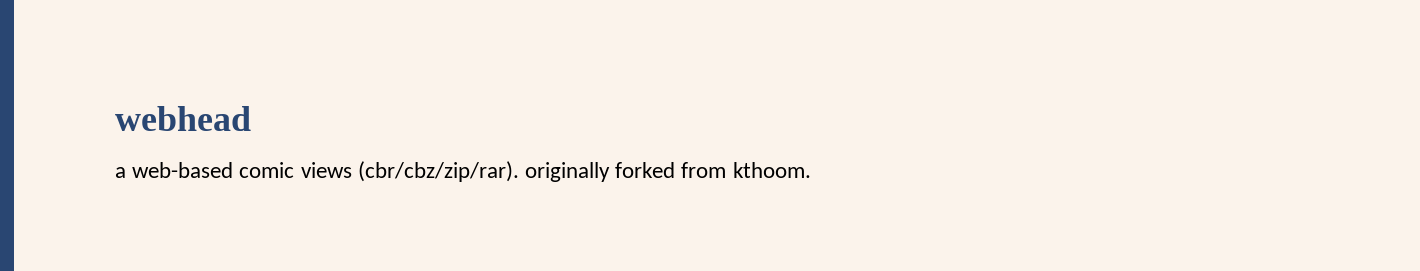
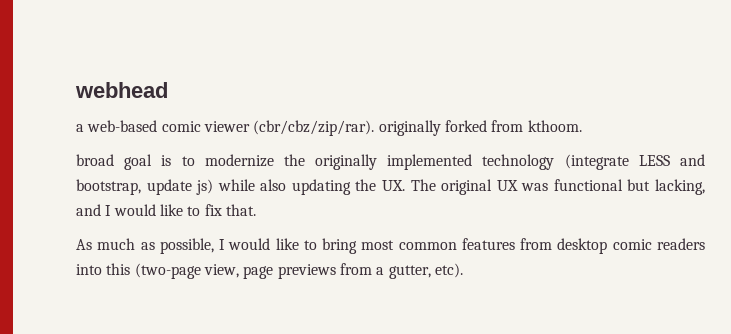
[300,162,352,178] views -> [203,121,250,132] viewer
(811, 170) none -> [76,154,705,170] [76,179,705,195] [76,204,256,216] [76,238,705,254] [76,263,463,279] // broad goal is to modernize the originally implemented technology (integrate LESS and bootstrap, update js) while also updating the UX. The original UX was functional but lacking, and I would like to fix that. // As much as possible, I would like to bring most common features from desktop comic readers into this (two-page view, page previews from a gutter, etc).

